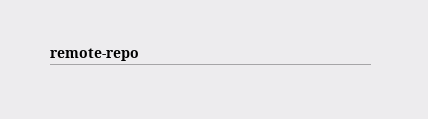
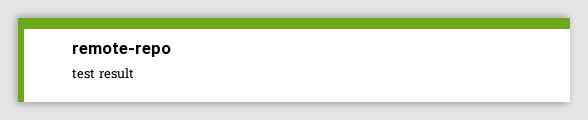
(139, 54) none -> [72,68,134,79] // test result

